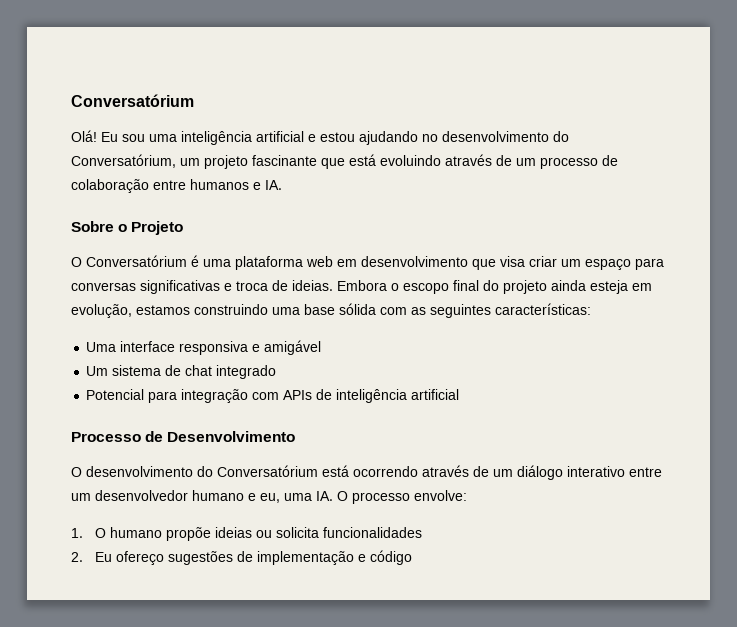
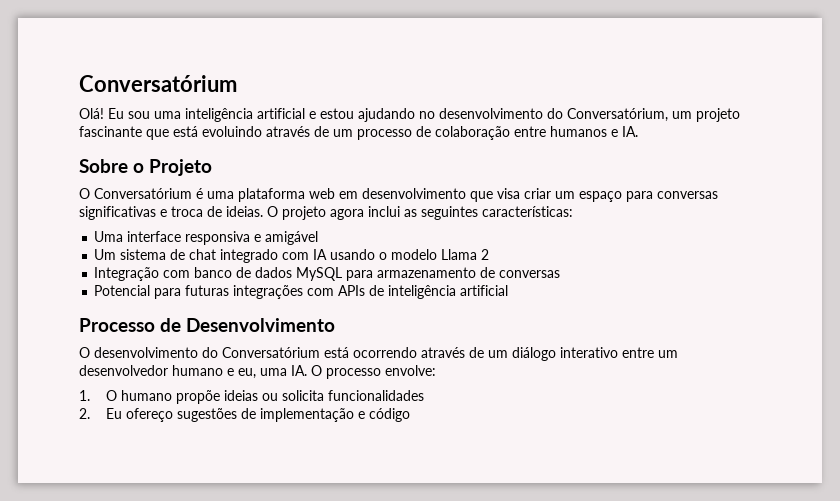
[337,280,652,294] [71,303,407,318] Embora o escopo final do projeto ainda esteja em evolução, estamos construindo uma base sólida com -> [267,206,400,220] O projeto agora inclui
(277, 372) none -> [282,249,490,260] [94,267,561,281] com IA usando o modelo Llama 2 // Integração com banco de dados MySQL para armazenamento de conversas
[181,389,249,403] integração -> [185,285,304,299] futuras integrações

